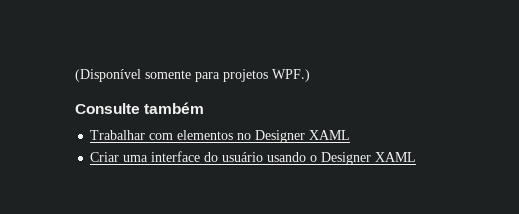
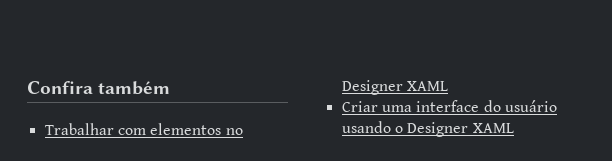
[75,69,310,82] [75,103,140,114] (Disponível somente para projetos WPF.) // Consulte -> [27,81,93,94] Confira

